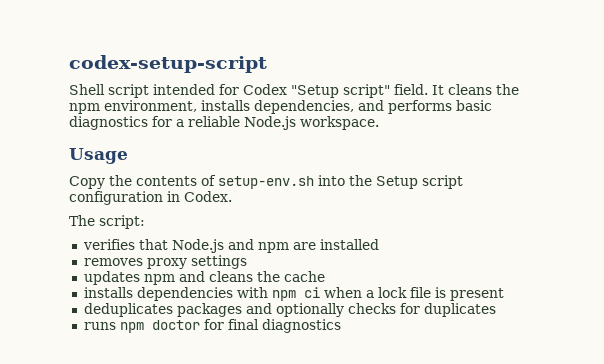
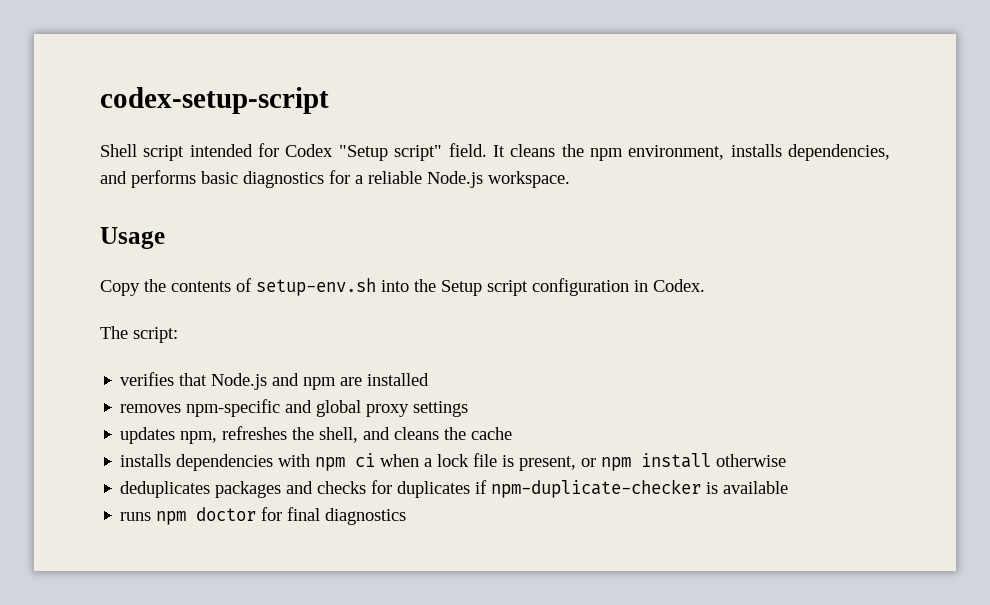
(143, 262) none -> [186,399,362,417] npm-specific and global
[143,274,175,285] npm -> [180,426,359,444] npm, refreshes the shell,
[449,288,504,301] present -> [519,453,787,471] present, or npm install otherwise
[275,303,344,317] optionally -> (314, 487) none
(496, 310) none -> [475,479,789,498] if npm-duplicate-checker is available

